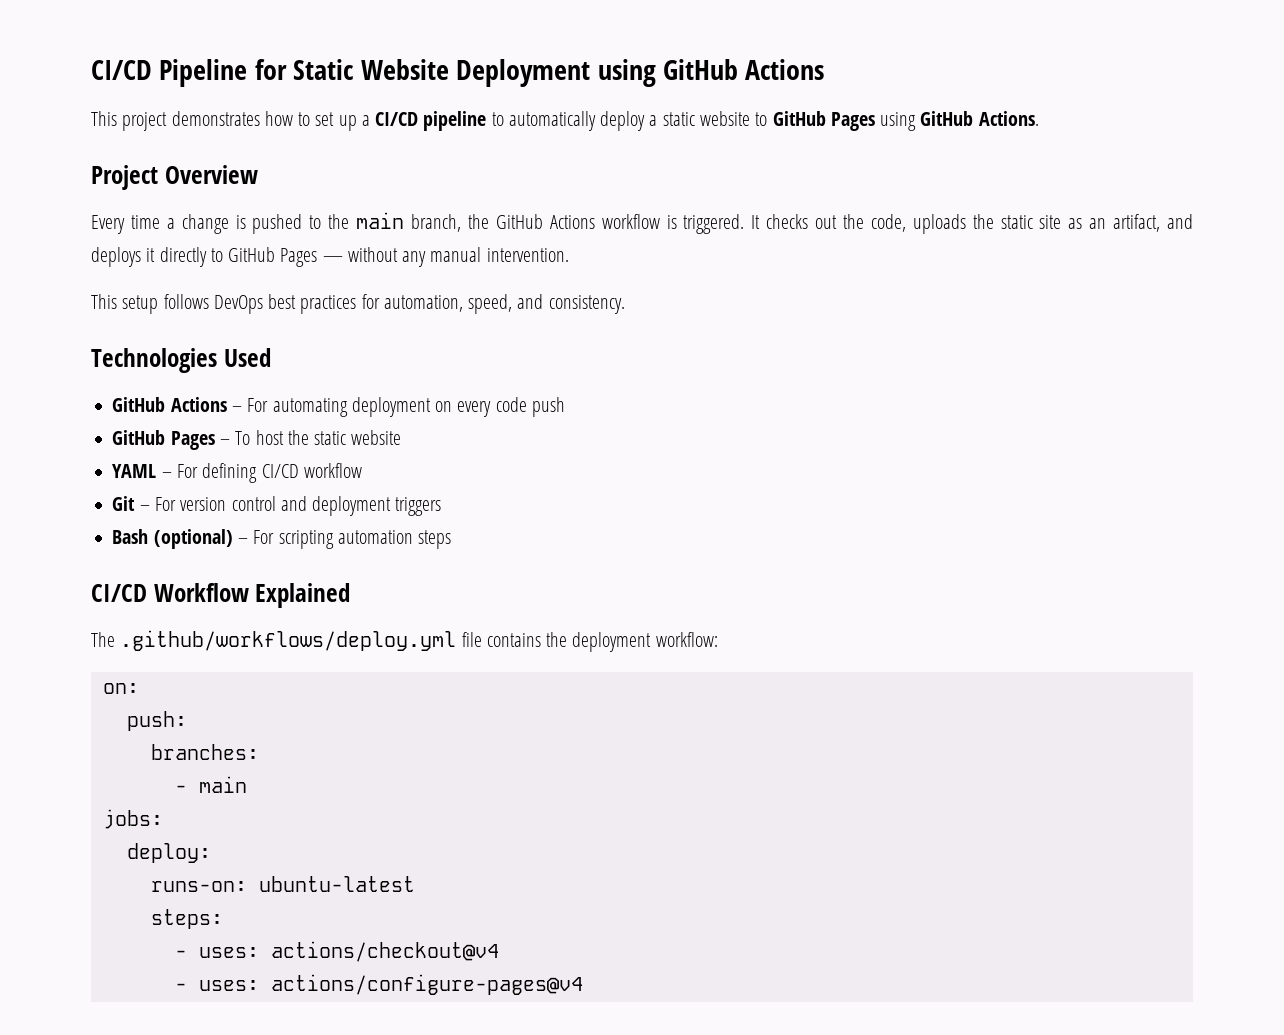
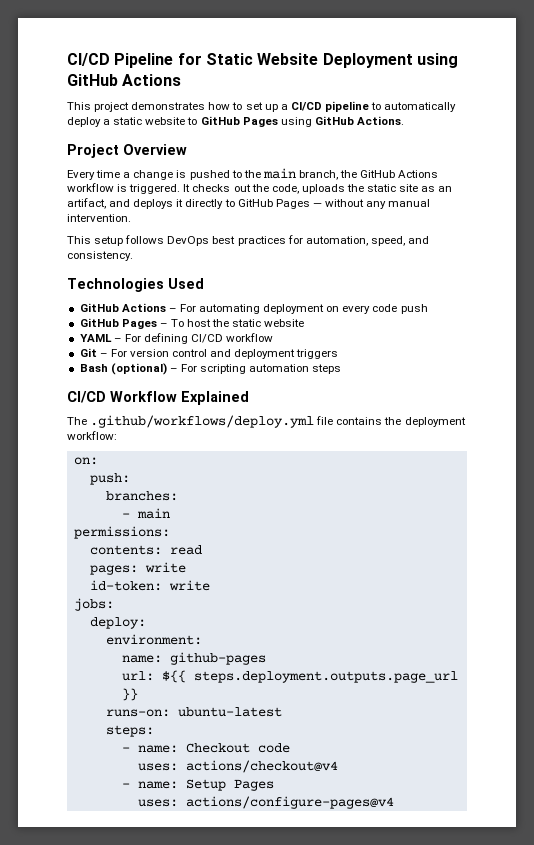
[102,809,163,829] [126,843,211,863] jobs: // deploy: -> [73,526,170,539] [89,545,202,555] [89,562,186,575] [89,580,210,591] [73,598,114,611] [89,617,146,629] [105,634,202,645] [121,652,266,665] [121,670,458,683] [121,688,138,701] permissions: // contents: read // pages: write // id-token: write // jobs: // deploy: // environment: // name: github-pages // url: ${{ steps.deployment.outputs.page_url }}
(187, 954) none -> [137,743,290,753] name: Checkout code //
(187, 987) none -> [137,779,274,791] name: Setup Pages //

